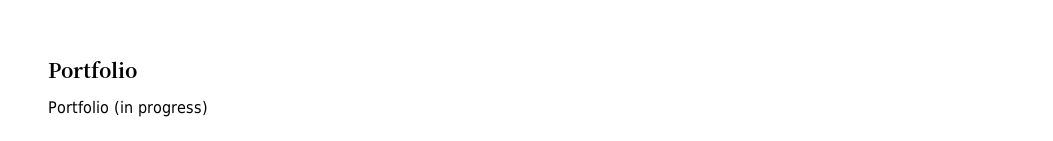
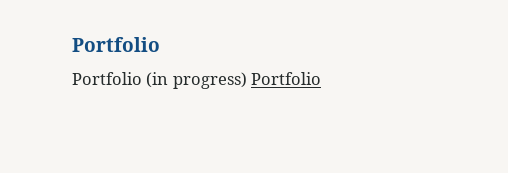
(208, 108) none -> [251,72,322,85] Portfolio

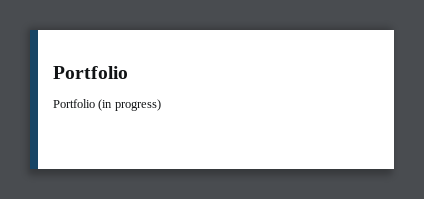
[251,72,322,85] Portfolio -> (161, 105) none

